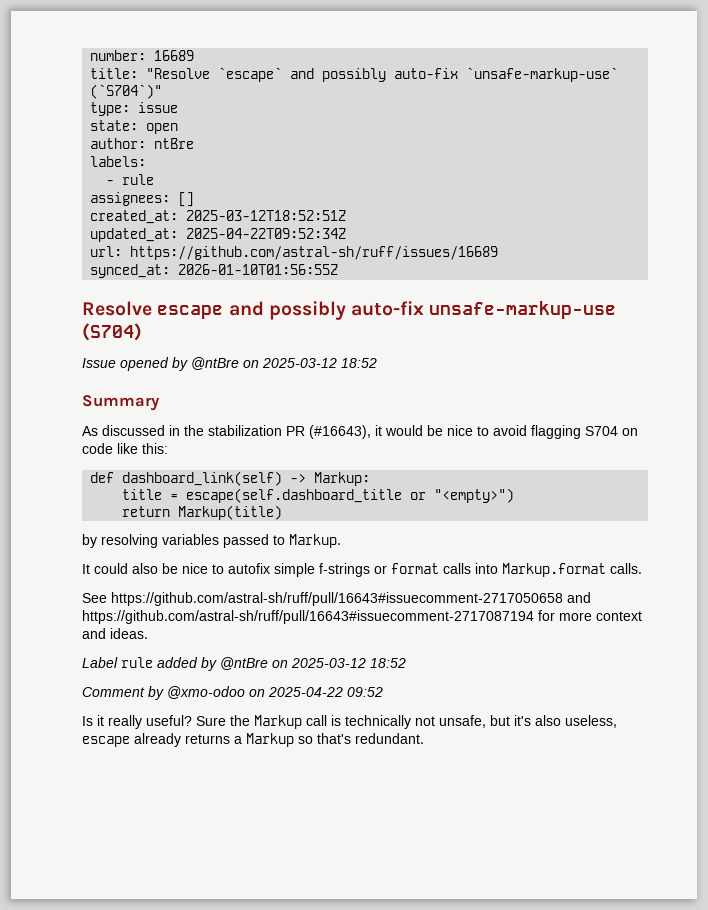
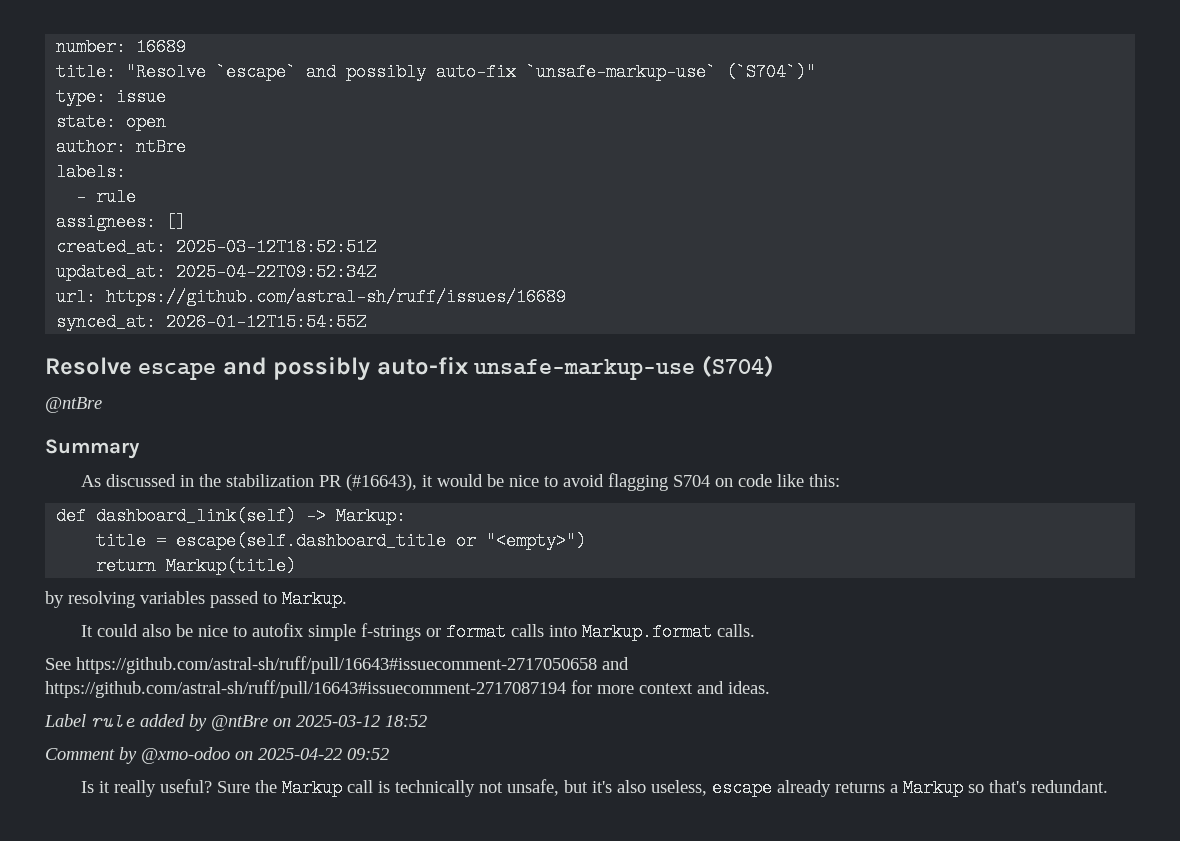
[178,264,339,275] 2026-01-10T01:56:55Z -> [166,313,367,331] 2026-01-12T15:54:55Z
[82,357,377,371] Issue opened by @ntBre on 2025-03-12 18:52 -> [45,397,102,413] @ntBre

